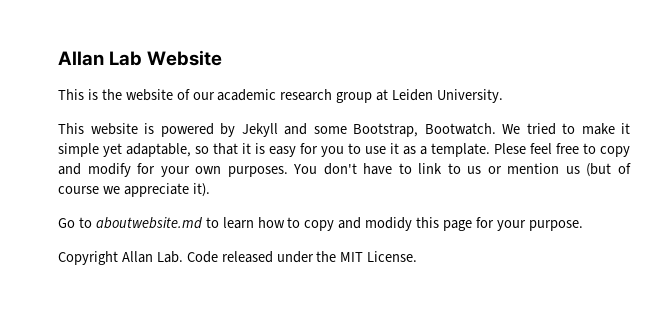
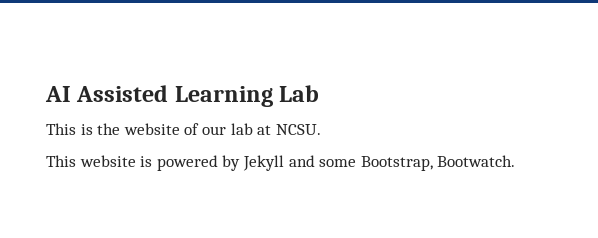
[58,51,104,66] Allan -> [45,85,273,107] AI Assisted Learning
[147,50,223,66] Website -> (320, 93) none
[217,89,504,103] academic research group at Leiden University. -> [230,123,321,135] lab at NCSU.
[502,123,630,135] [58,143,630,157] [58,163,632,177] [58,183,210,197] [58,217,583,231] [58,251,418,265] We tried to make it simple yet adaptable, so that it is easy for you to use it as a template. Plese feel free to copy and modify for your own purposes. You don't have to link to us or mention us (but of course we appreciate it). // Go to aboutwebsite.md to learn how to copy and modidy this page for your purpose. // Copyright Allan Lab. Code released under the MIT License. -> (516, 161) none

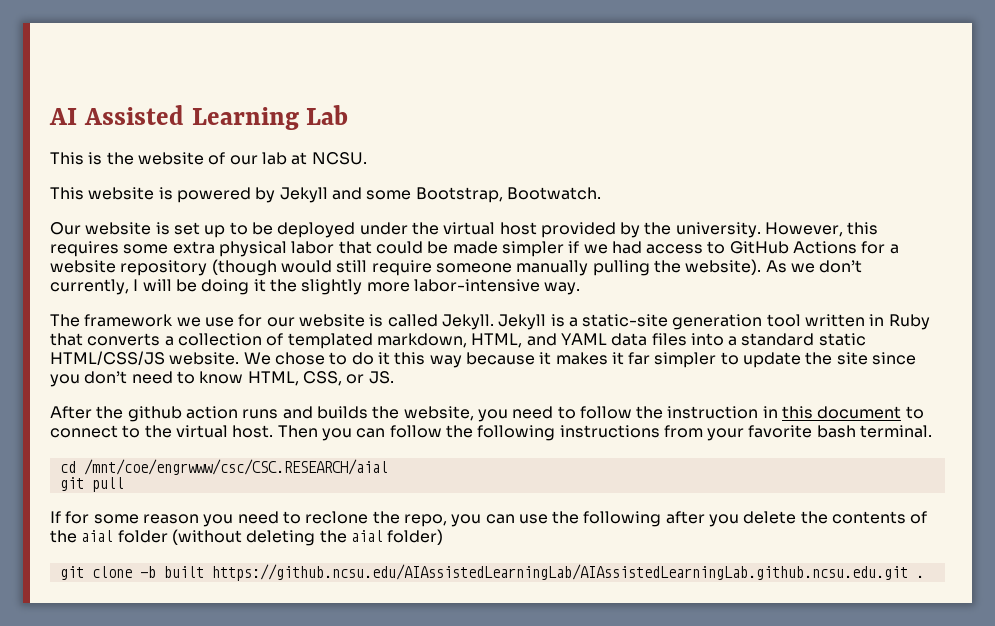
(516, 161) none -> [50,222,879,238] [50,241,899,257] [50,259,863,276] [50,279,581,295] [50,314,930,330] [50,333,866,349] [50,351,917,368] [50,371,394,387] [50,406,924,422] [50,425,933,441] [59,459,388,475] [59,477,124,492] [50,511,928,527] [50,529,444,546] [59,564,924,581] // Our website is set up to be deployed under the virtual host provided by the university. However, this requires some extra physical labor that could be made simpler if we had access to GitHub Actions for a website repository (though would still require someone manually pulling the website). As we don’t currently, I will be doing it the slightly more labor-intensive way. // The framework we use for our website is called Jekyll. Jekyll is a static-site generation tool written in Ruby that converts a collection of templated markdown, HTML, and YAML data files into a standard static HTML/CSS/JS website. We chose to do it this way because it makes it far simpler to update the site since you don’t need to know HTML, CSS, or JS. // After the github action runs and builds the website, you need to follow the instruction in this document to connect to the virtual host. Then you can follow the following instructions from your favorite bash terminal. // cd /mnt/coe/engrwww/csc/CSC.RESEARCH/aial // git pull // If for some reason you need to reclone the repo, you can use the following after you delete the contents of the aial folder (without deleting the aial folder) // git clone -b built https://github.ncsu.edu/AIAssistedLearningLab/AIAssistedLearningLab.github.ncsu.edu.git .

